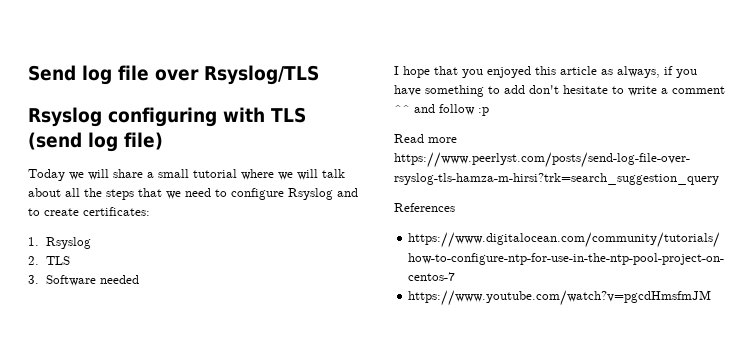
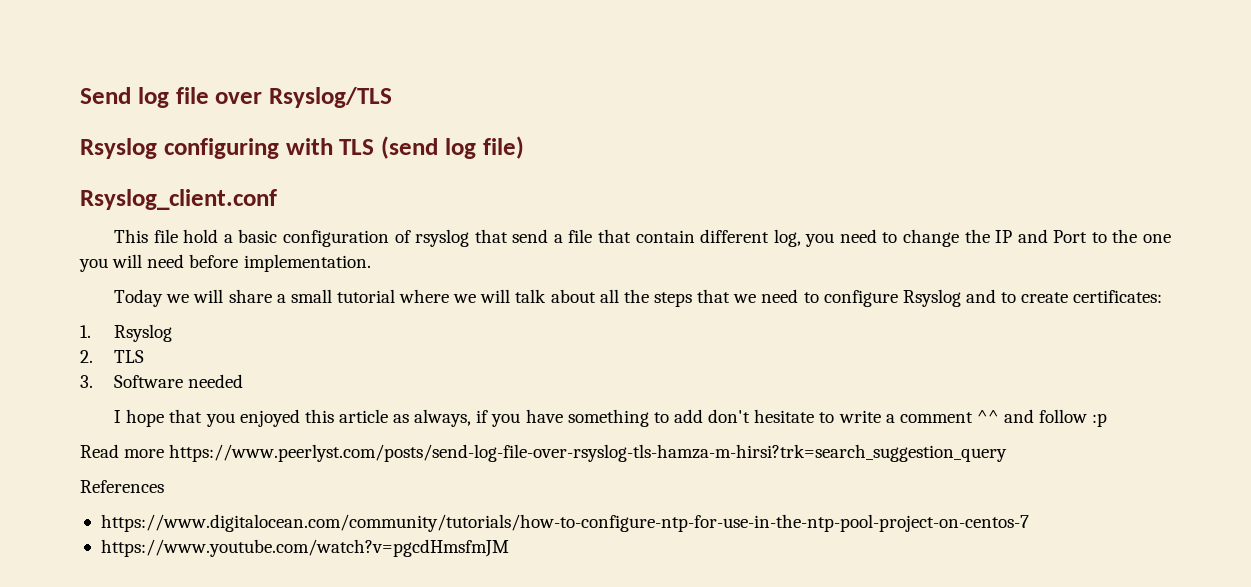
(163, 141) none -> [80,189,277,210] [114,229,1171,247] [79,254,371,272] // Rsyslog_client.conf // This file hold a basic configuration of rsyslog that send a file that contain different log, you need to change the IP and Port to the one you will need before implementation.

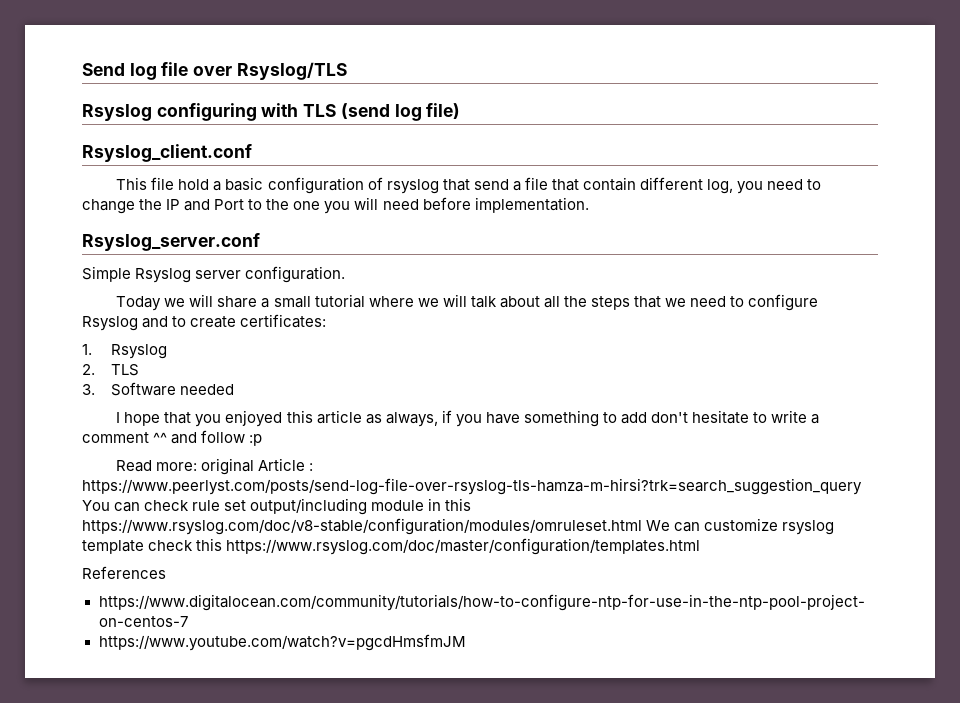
(371, 263) none -> [82,233,260,251] [82,266,346,283] // Rsyslog_server.conf // Simple Rsyslog server configuration.
[124,444,1008,462] more https://www.peerlyst.com/posts/send-log-file-over-rsyslog-tls-hamza-m-hirsi?trk=search_suggestion_query -> [156,458,314,475] [82,478,862,495] [82,498,472,515] [82,518,835,535] [82,538,701,555] more: original Article : https://www.peerlyst.com/posts/send-log-file-over-rsyslog-tls-hamza-m-hirsi?trk=search_suggestion_query You can check rule set output/including module in this https://www.rsyslog.com/doc/v8-stable/configuration/modules/omruleset.html We can customize rsyslog template check this https://www.rsyslog.com/doc/master/configuration/templates.html

